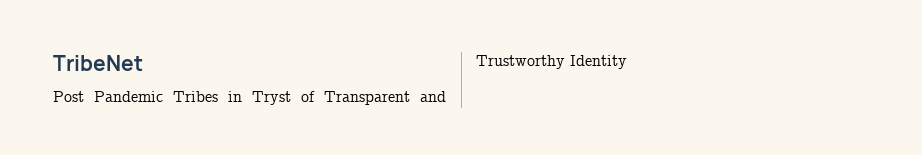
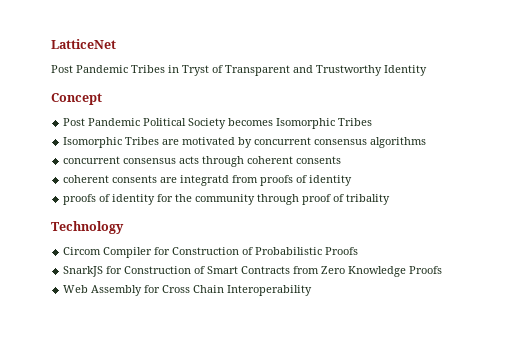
[53,55,143,71] TribeNet -> [51,39,116,49] LatticeNet
(627, 62) none -> [51,93,102,105] [63,118,373,129] [63,137,427,148] [63,156,342,167] [63,175,353,186] [63,194,391,205] [51,221,124,234] [63,247,359,258] [63,266,443,277] [63,285,313,296] // Concept // Post Pandemic Political Society becomes Isomorphic Tribes // Isomorphic Tribes are motivated by concurrent consensus algorithms // concurrent consensus acts through coherent consents // coherent consents are integratd from proofs of identity // proofs of identity for the community through proof of tribality // Technology // Circom Compiler for Construction of Probabilistic Proofs // SnarkJS for Construction of Smart Contracts from Zero Knowledge Proofs // Web Assembly for Cross Chain Interoperability

